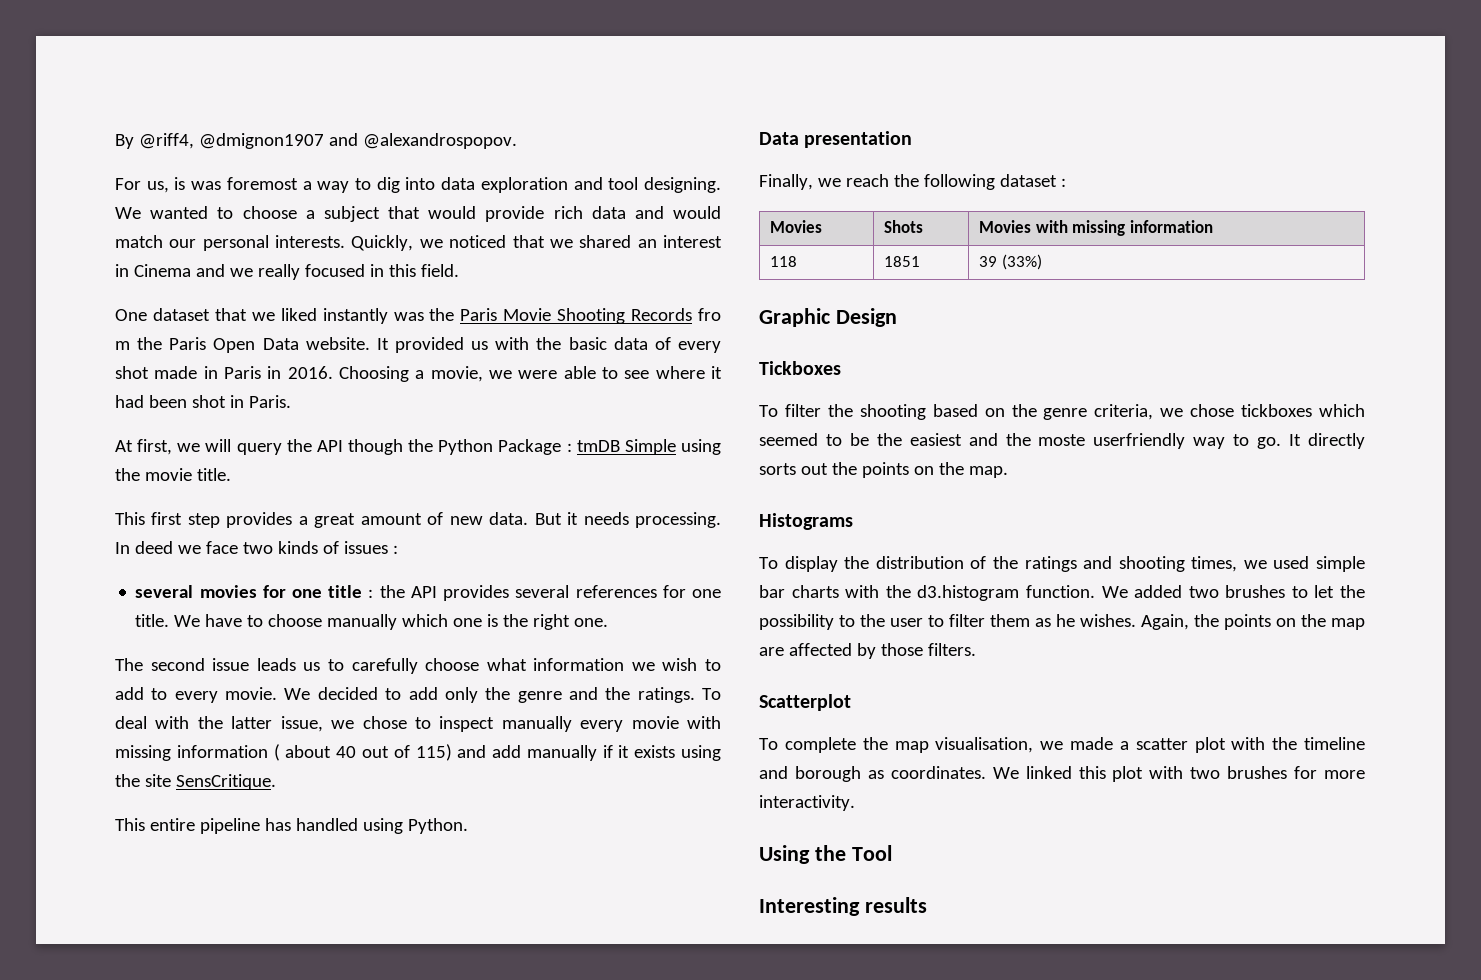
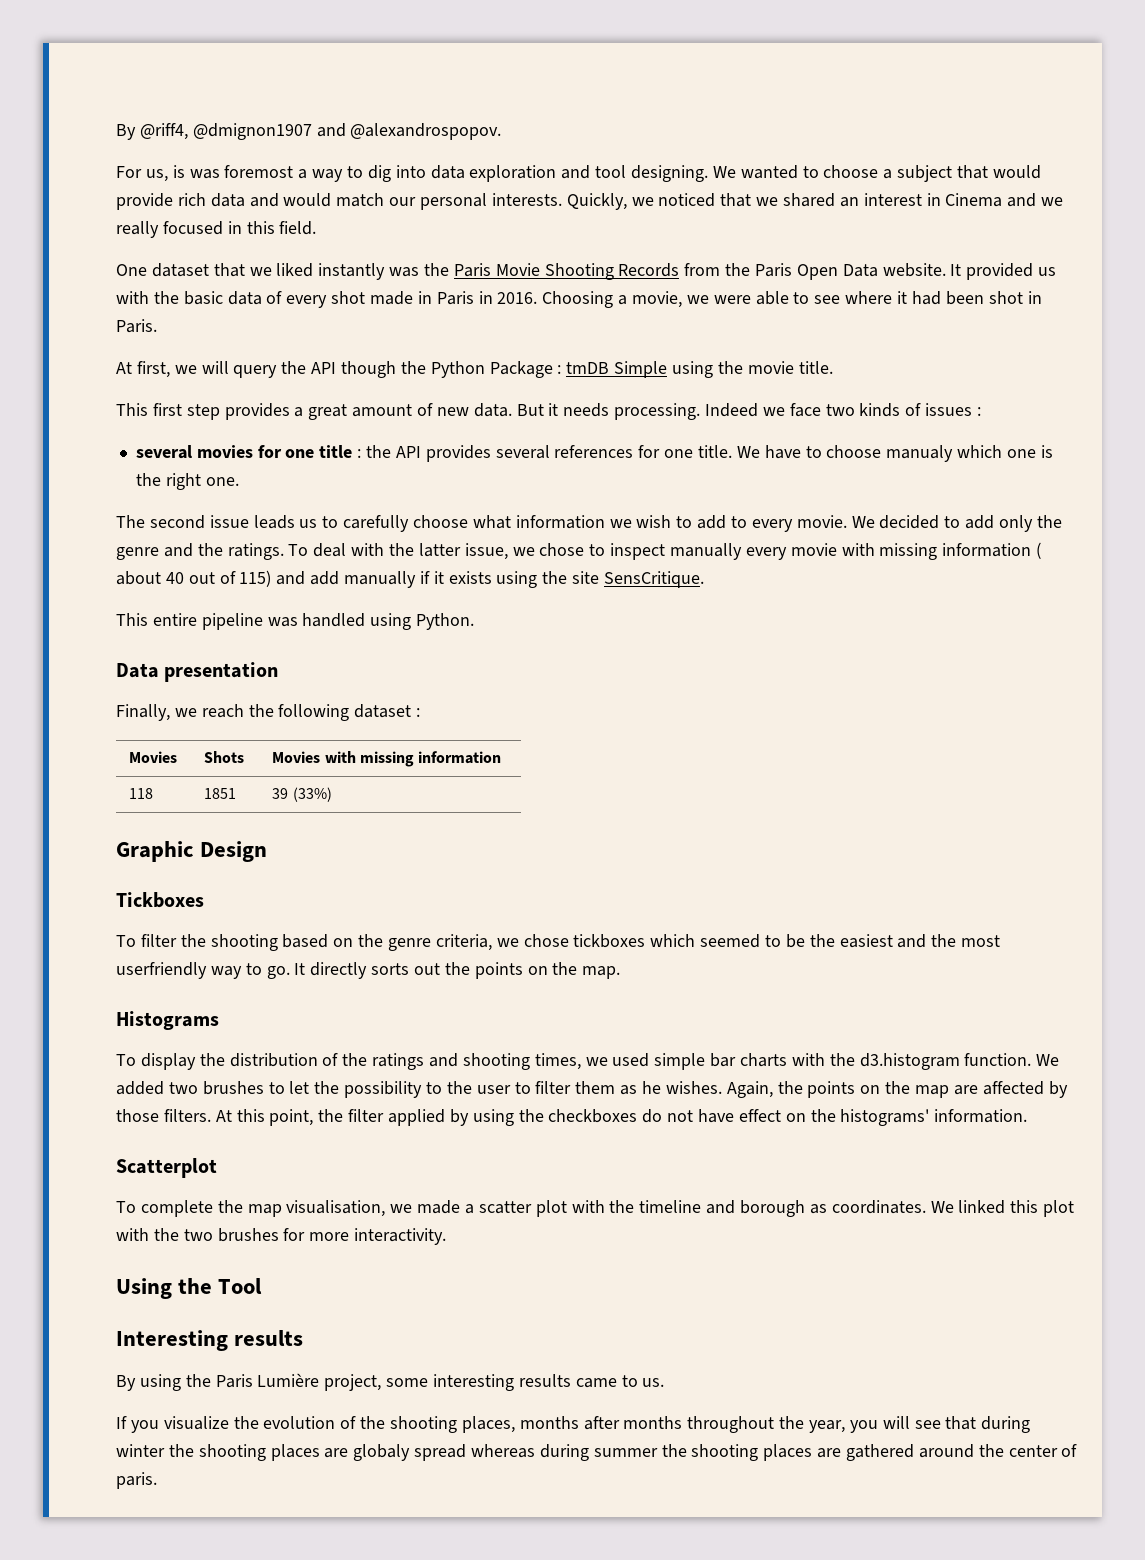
[698,308,721,321] [115,341,130,350] fro m -> [684,263,721,276] from
[115,541,173,554] In deed -> [705,403,759,417] Indeed
[327,614,398,630] manually -> [886,445,954,462] manualy
[264,818,291,831] has -> [267,617,298,627] was
[1038,434,1086,446] moste -> [961,935,1001,947] most
(976, 649) none -> [215,1109,1028,1126] At this point, the filter applied by using the checkboxes do not have effect on the histograms' information.
(1184, 772) none -> [153,1228,179,1241] the
(927, 905) none -> [116,1373,665,1391] [116,1416,1031,1433] [116,1444,1078,1461] [116,1472,157,1489] // By using the Paris Lumière project, some interesting results came to us. // If you visualize the evolution of the shooting places, months after months throughout the year, you will see that during winter the shooting places are globaly spread whereas during summer the shooting places are gathered around the center of paris.

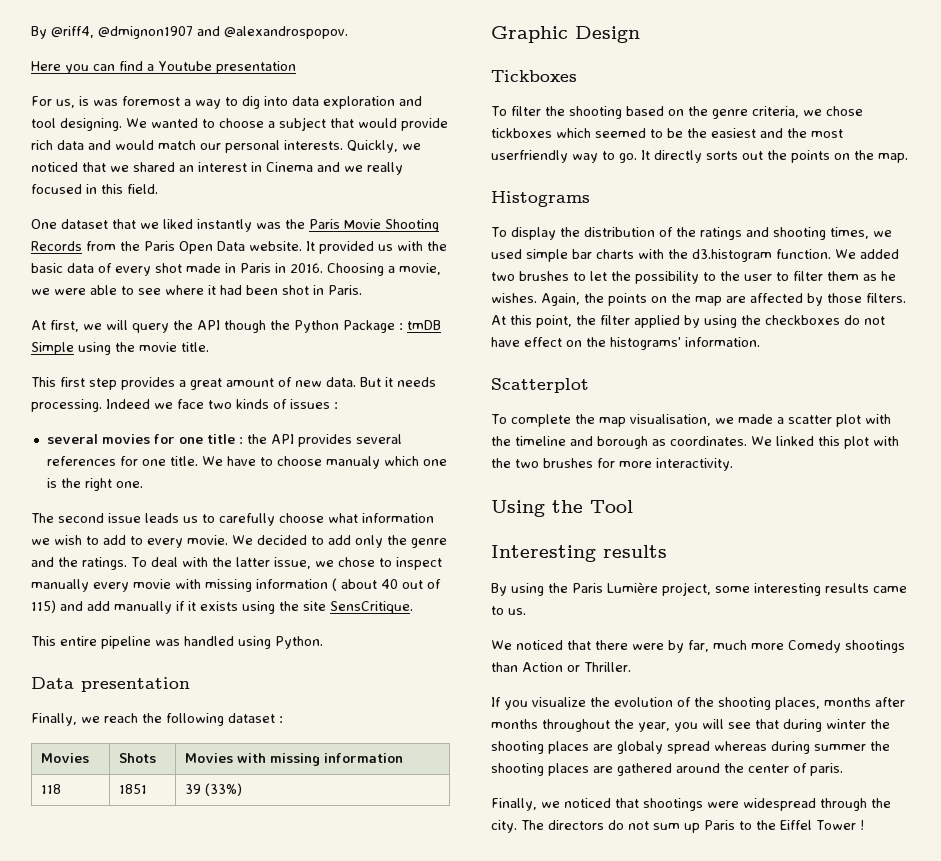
(502, 131) none -> [31,61,296,74] // Here you can find a Youtube presentation
(665, 1382) none -> [491,640,905,653] [491,662,631,672] // We noticed that there were by far, much more Comedy shootings than Action or Thriller.
(157, 1480) none -> [491,798,891,811] [491,820,864,833] // Finally, we noticed that shootings were widespread through the city. The directors do not sum up Paris to the Eiffel Tower !

